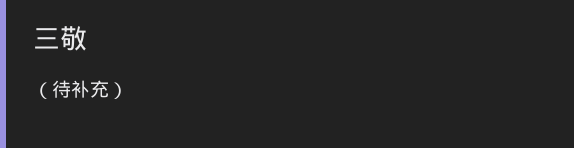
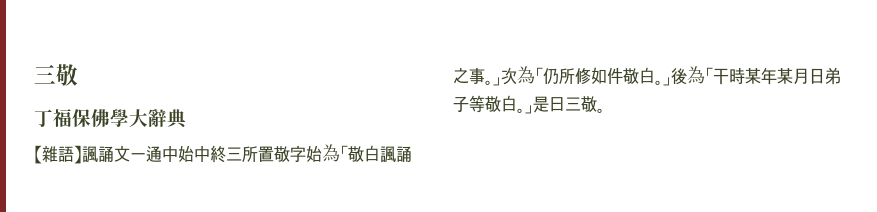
[33,80,128,99] （待补充） -> [34,109,188,129] [34,144,412,164] [453,66,841,86] [453,95,605,114] 丁福保佛學大辭典 // 【雜語】諷誦文一通中始中終三所置敬字始為「敬白諷誦之事。」次為「仍所修如件敬白。」後為「干時某年某月日弟子等敬白。」是曰三敬。

